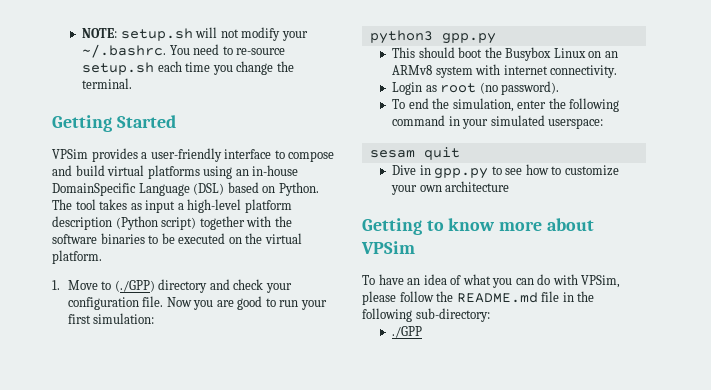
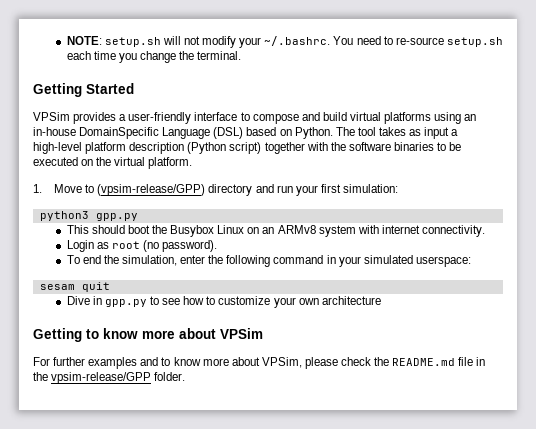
[114,280,155,292] (./GPP) -> [97,184,206,196] (vpsim-release/GPP)
[233,279,292,293] [67,296,276,310] check your configuration file. Now you are good to -> (274, 188) none
[362,274,578,288] To have an idea of what you can do with -> [33,357,260,369] For further examples and to know more about
[399,291,434,302] follow -> [341,357,372,366] check
[362,308,490,322] [392,326,423,338] following sub-directory: // ./GPP -> [51,372,186,384] vpsim-release/GPP folder.

